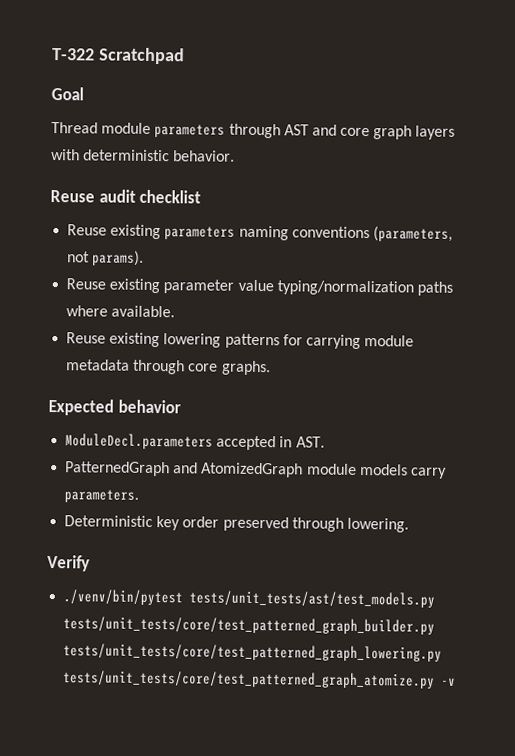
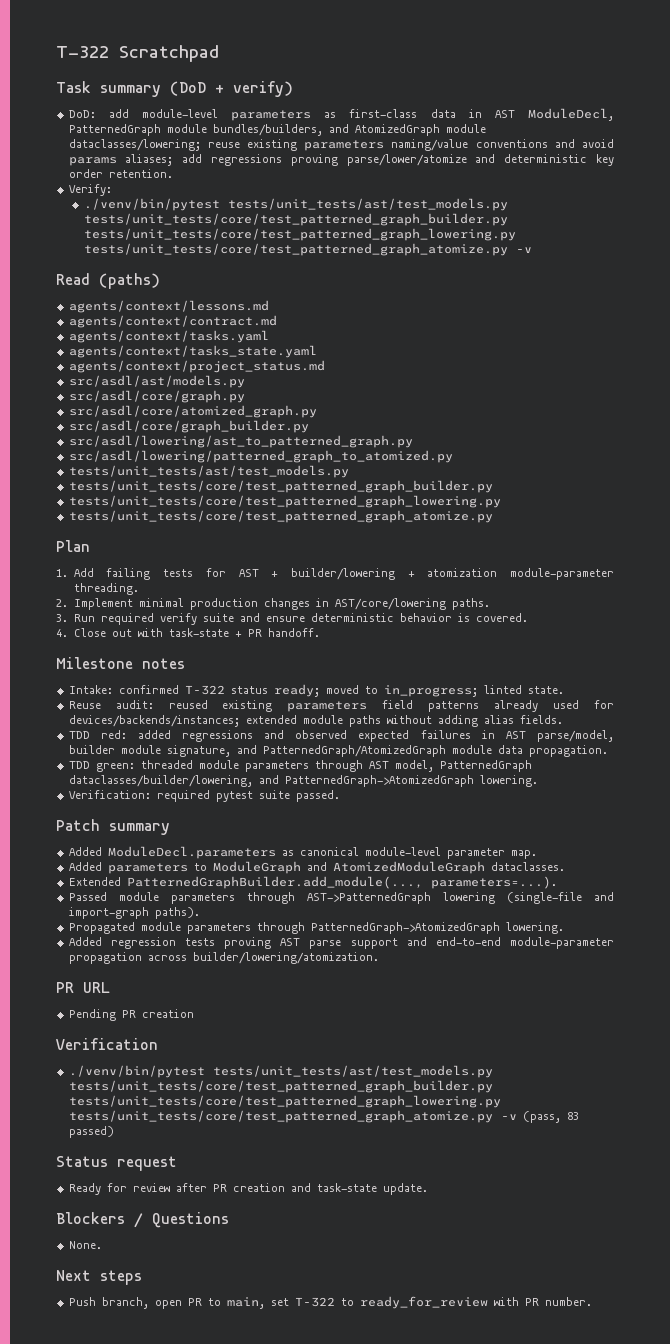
[51,87,84,101] [51,122,456,140] [51,149,236,162] [50,189,202,204] [67,224,453,242] [67,250,145,266] [66,278,453,296] [66,305,176,318] [66,332,415,349] [66,359,271,376] [48,398,181,416] [65,433,325,451] [65,461,447,479] [64,489,140,503] [64,515,409,533] [47,554,90,572] [63,589,436,608] [63,616,436,635] [63,643,443,662] [63,670,457,689] Goal // Thread module parameters through AST and core graph layers with deterministic behavior. // Reuse audit checklist // Reuse existing parameters naming conventions (parameters, not params). // Reuse existing parameter value typing/normalization paths where available. // Reuse existing lowering patterns for carrying module metadata through core graphs. // Expected behavior // ModuleDecl.parameters accepted in AST. // PatternedGraph and AtomizedGraph module models carry parameters. // Deterministic key order preserved through lowering. // Verify // ./venv/bin/pytest tests/unit_tests/ast/test_models.py tests/unit_tests/core/test_patterned_graph_builder.py tests/unit_tests/core/test_patterned_graph_lowering.py tests/unit_tests/core/test_patterned_graph_atomize.py -v -> [56,81,293,97] [68,108,614,121] [68,124,486,136] [68,139,614,151] [68,154,614,166] [68,169,173,178] [68,184,112,196] [83,198,508,211] [83,213,508,226] [83,228,516,241] [83,243,532,256] [56,273,160,289] [68,300,269,313] [68,315,277,328] [68,330,269,343] [68,345,317,358] [68,360,325,373] [68,375,245,388] [68,390,245,403] [68,405,317,418] [68,420,309,433] [68,435,413,448] [68,450,453,463] [68,465,349,478] [68,480,493,493] [68,495,501,508] [68,510,493,523] [56,540,90,552] [56,568,615,580] [73,583,139,595] [56,598,490,610] [56,613,528,625] [56,628,320,637] [56,657,185,669] [68,684,564,697] [68,700,615,712] [68,715,563,727] [68,730,614,742] [68,745,608,757] [68,760,532,772] [68,775,538,787] [68,790,340,802] [56,819,170,835] [68,846,537,859] [68,861,565,874] [68,876,557,889] [68,892,614,904] [68,907,200,919] [68,922,564,934] [68,937,614,949] [68,952,379,964] [56,982,110,993] [68,1009,194,1021] [56,1038,158,1050] [68,1065,493,1078] [68,1080,493,1093] [68,1095,501,1108] [68,1110,579,1123] [68,1126,114,1138] [56,1156,177,1171] [68,1183,428,1195] [56,1212,229,1228] [68,1241,102,1249] [56,1270,142,1285] [68,1296,592,1309] Task summary (DoD + verify) // DoD: add module-level parameters as first-class data in AST ModuleDecl, PatternedGraph module bundles/builders, and AtomizedGraph module dataclasses/lowering; reuse existing parameters naming/value conventions and avoid params aliases; add regressions proving parse/lower/atomize and deterministic key order retention. // Verify: // ./venv/bin/pytest tests/unit_tests/ast/test_models.py tests/unit_tests/core/test_patterned_graph_builder.py tests/unit_tests/core/test_patterned_graph_lowering.py tests/unit_tests/core/test_patterned_graph_atomize.py -v // Read (paths) // agents/context/lessons.md // agents/context/contract.md // agents/context/tasks.yaml // agents/context/tasks_state.yaml // agents/context/project_status.md // src/asdl/ast/models.py // src/asdl/core/graph.py // src/asdl/core/atomized_graph.py // src/asdl/core/graph_builder.py // src/asdl/lowering/ast_to_patterned_graph.py // src/asdl/lowering/patterned_graph_to_atomized.py // tests/unit_tests/ast/test_models.py // tests/unit_tests/core/test_patterned_graph_builder.py // tests/unit_tests/core/test_patterned_graph_lowering.py // tests/unit_tests/core/test_patterned_graph_atomize.py // Plan // 1. Add failing tests for AST + builder/lowering + atomization module-parameter threading. // 2. Implement minimal production changes in AST/core/lowering paths. // 3. Run required verify suite and ensure deterministic behavior is covered. // 4. Close out with task-state + PR handoff. // Milestone notes // Intake: confirmed T-322 status ready; moved to in_progress; linted state. // Reuse audit: reused existing parameters field patterns already used for devices/backends/instances; extended module paths without adding alias fields. // TDD red: added regressions and observed expected failures in AST parse/model, builder module signature, and PatternedGraph/AtomizedGraph module data propagation. // TDD green: threaded module parameters through AST model, PatternedGraph dataclasses/builder/lowering, and PatternedGraph->AtomizedGraph lowering. // Verification: required pytest suite passed. // Patch summary // Added ModuleDecl.parameters as canonical module-level parameter map. // Added parameters to ModuleGraph and AtomizedModuleGraph dataclasses. // Extended PatternedGraphBuilder.add_module(..., parameters=...). // Passed module parameters through AST->PatternedGraph lowering (single-file and import-graph paths). // Propagated module parameters through PatternedGraph->AtomizedGraph lowering. // Added regression tests proving AST parse support and end-to-end module-parameter propagation across builder/lowering/atomization. // PR URL // Pending PR creation // Verification // ./venv/bin/pytest tests/unit_tests/ast/test_models.py tests/unit_tests/core/test_patterned_graph_builder.py tests/unit_tests/core/test_patterned_graph_lowering.py tests/unit_tests/core/test_patterned_graph_atomize.py -v (pass, 83 passed) // Status request // Ready for review after PR creation and task-state update. // Blockers / Questions // None. // Next steps // Push branch, open PR to main, set T-322 to ready_for_review with PR number.

